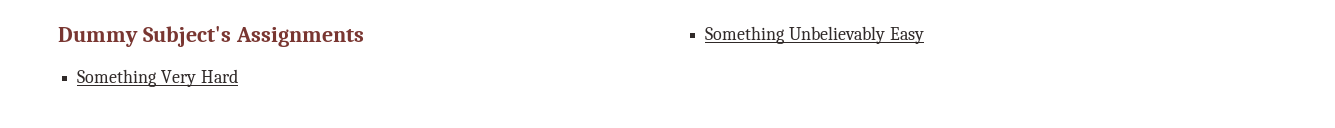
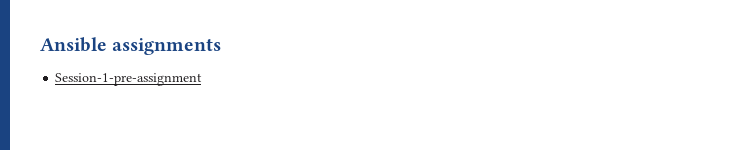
[58,26,364,47] [77,69,238,87] [705,26,924,44] Dummy Subject's Assignments // Something Very Hard // Something Unbelievably Easy -> [40,37,222,55] [55,73,203,86] Ansible assignments // Session-1-pre-assignment

